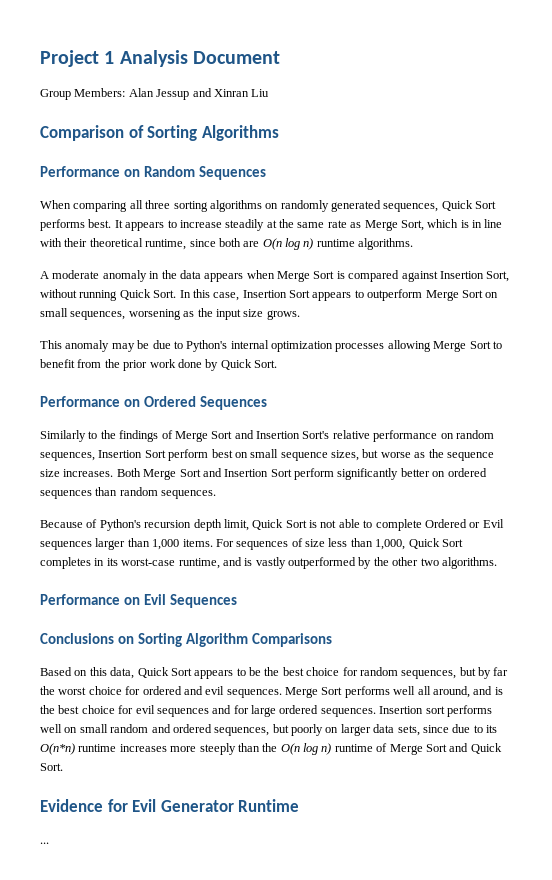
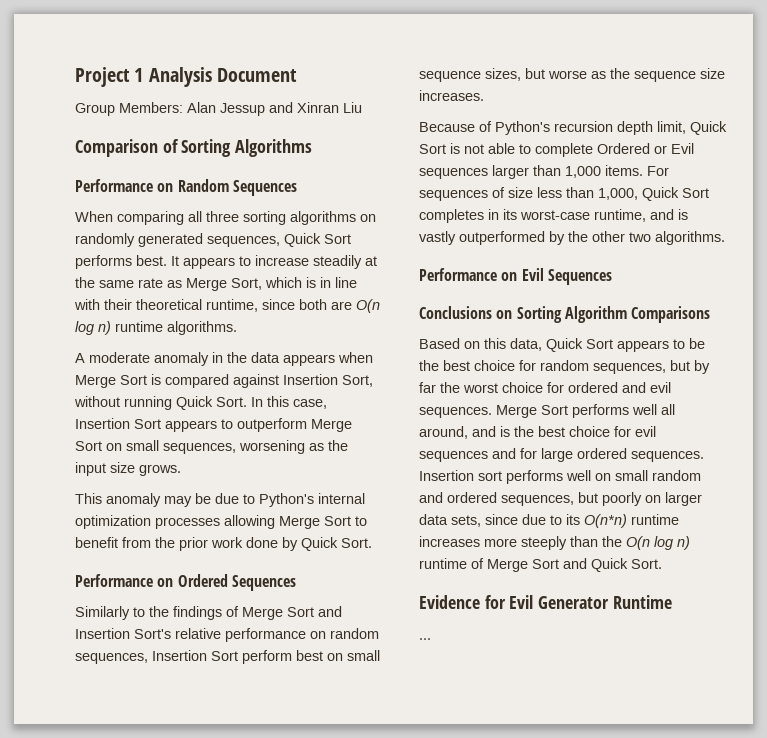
[116,468,487,480] [40,487,217,499] Both Merge Sort and Insertion Sort perform significantly better on ordered sequences than random sequences. -> (484, 95) none

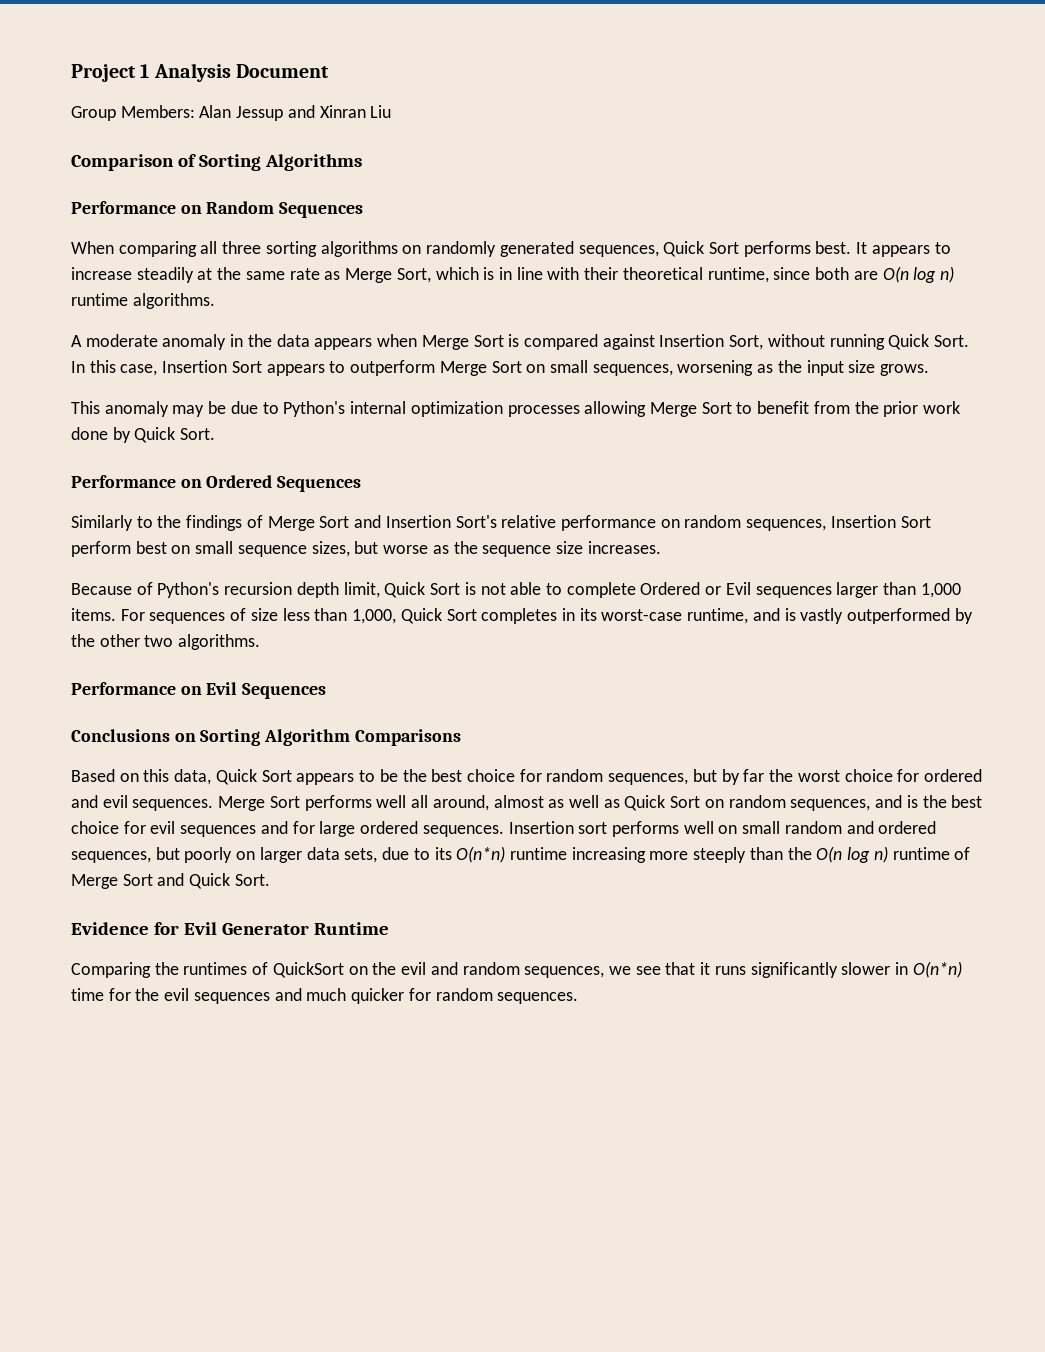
(468, 432) none -> [493,795,871,811] almost as well as Quick Sort on random sequences,
[485,514,518,525] since -> (378, 855) none
[419,536,480,547] increases -> [571,847,646,863] increasing
[419,638,431,640] ... -> [71,961,962,978] [71,988,579,1004] Comparing the runtimes of QuickSort on the evil and random sequences, we see that it runs significantly slower in O(n*n) time for the evil sequences and much quicker for random sequences.

